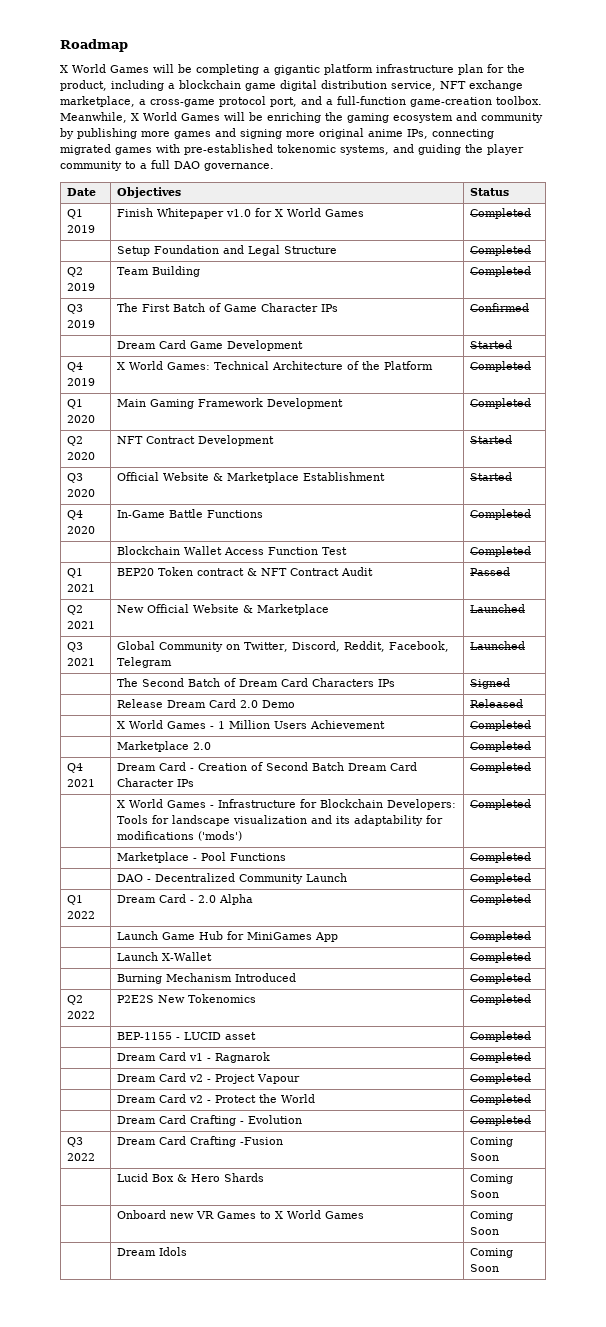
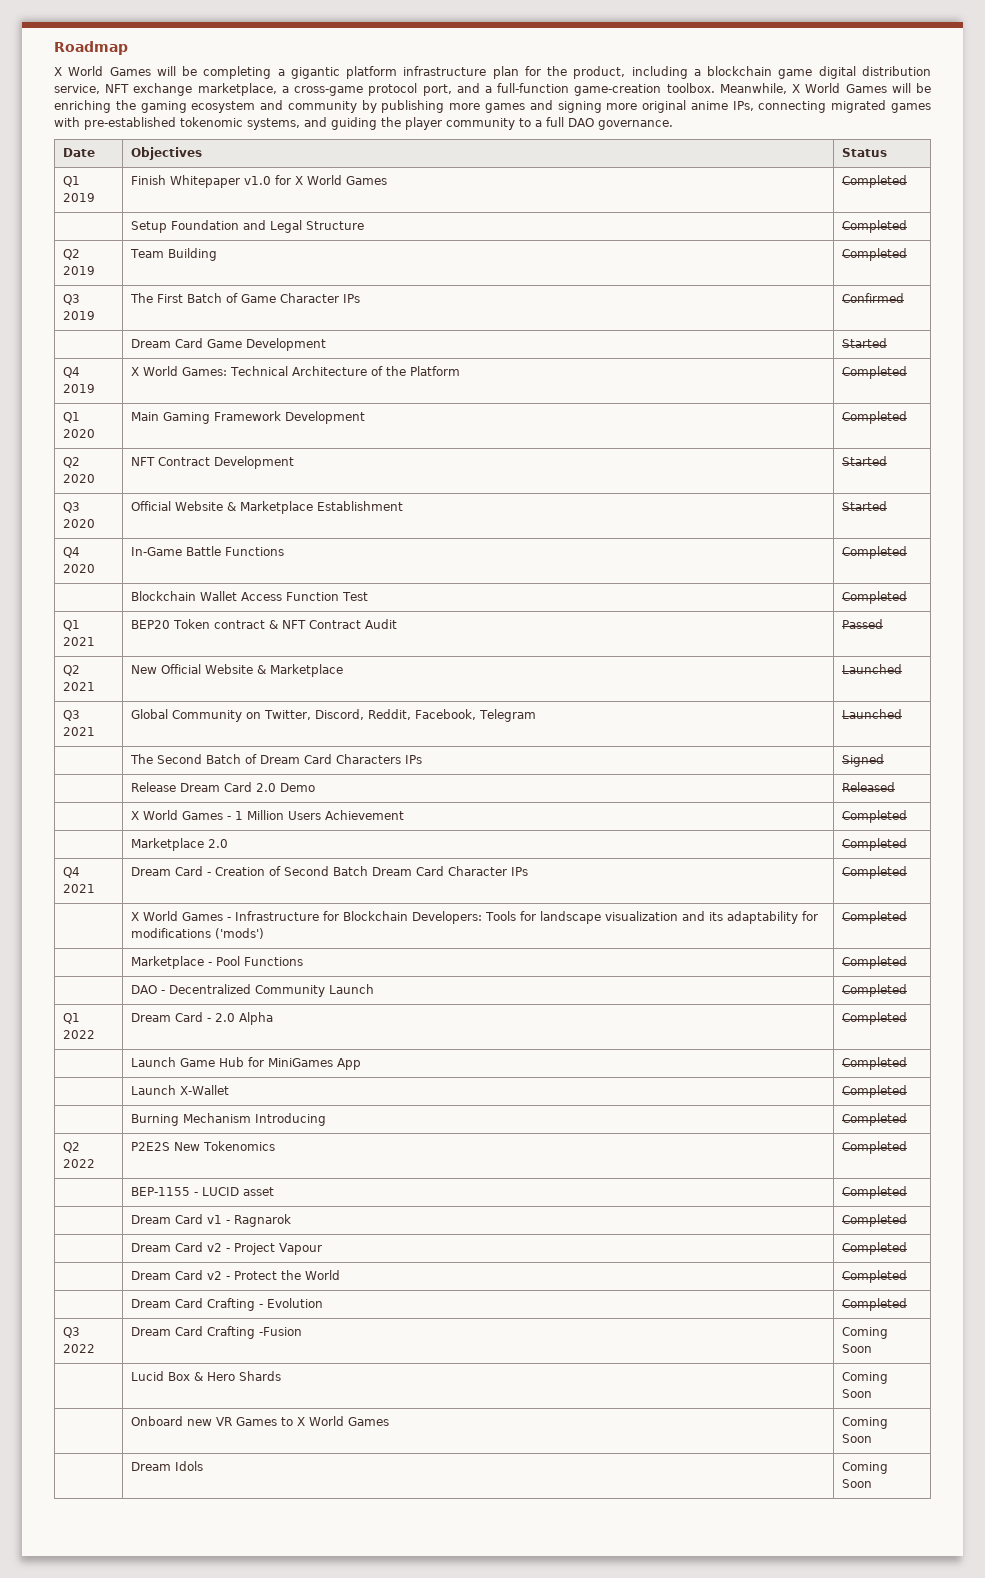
[235,973,297,982] Introduced -> [255,1113,327,1126] Introducing

